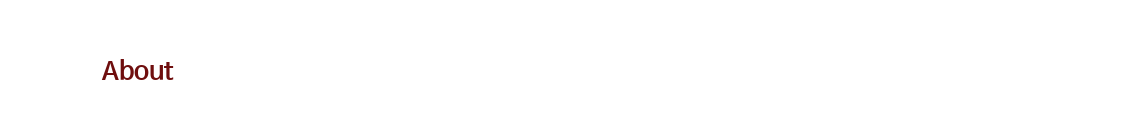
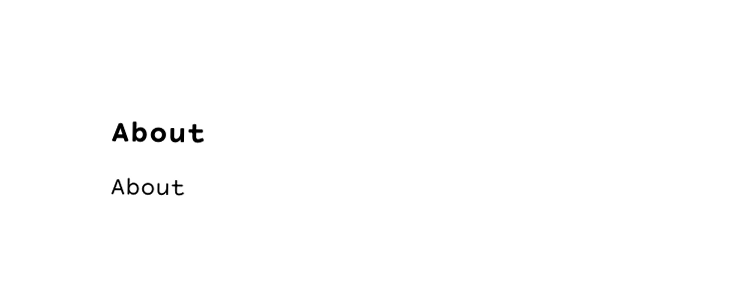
[101,59,174,80] About -> [110,121,207,144] [110,177,186,197] About // About

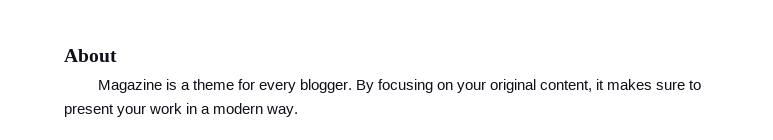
[110,177,186,197] About -> [97,79,702,93] [64,103,299,117] Magazine is a theme for every blogger. By focusing on your original content, it makes sure to present your work in a modern way.

